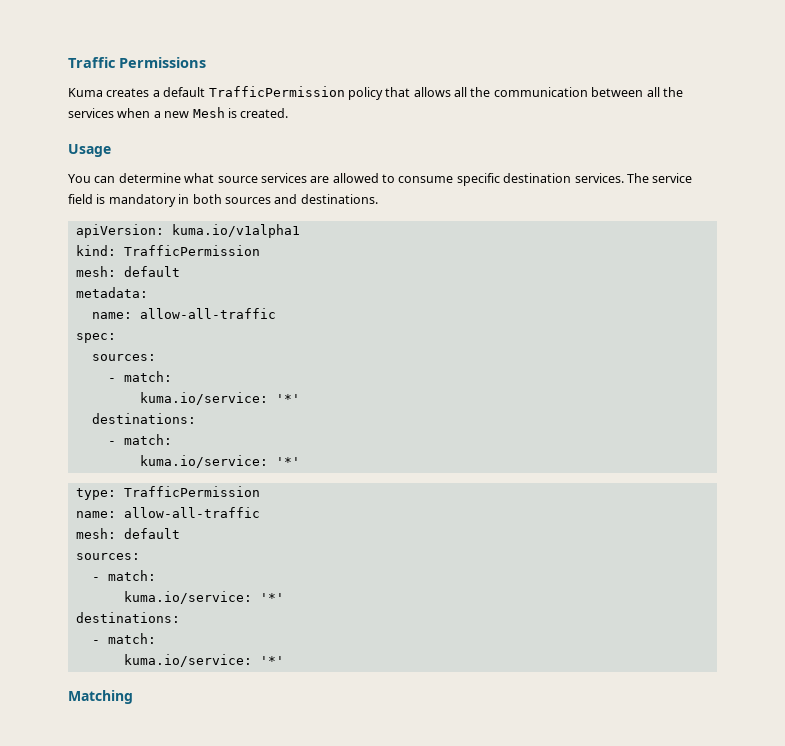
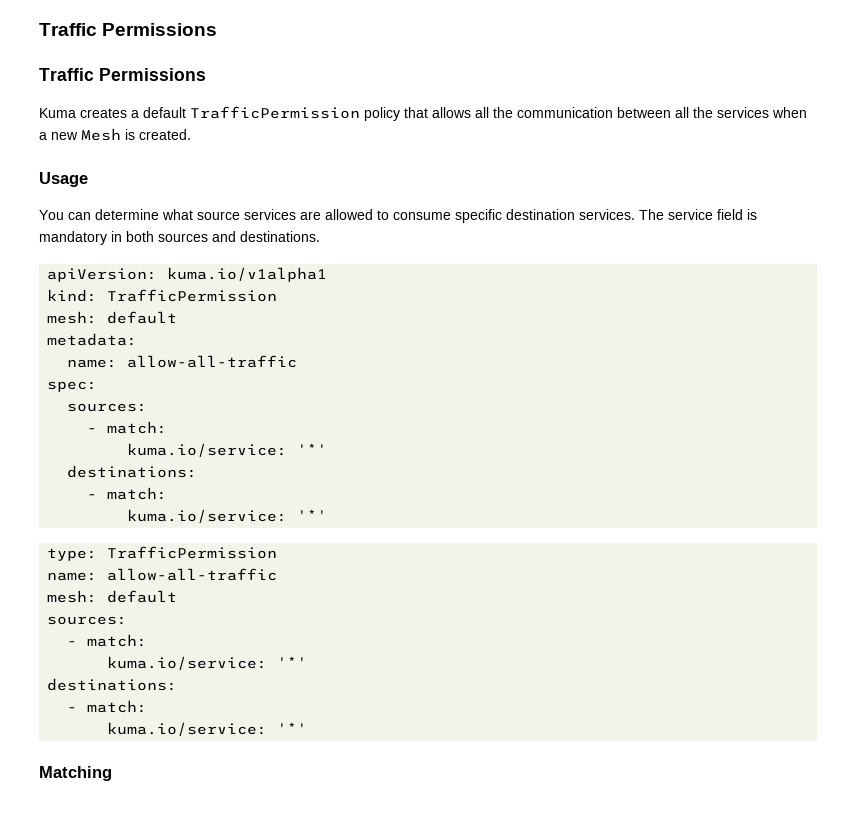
[68,57,206,68] Traffic Permissions -> [39,23,218,36] [39,68,206,81] Traffic Permissions // Traffic Permissions

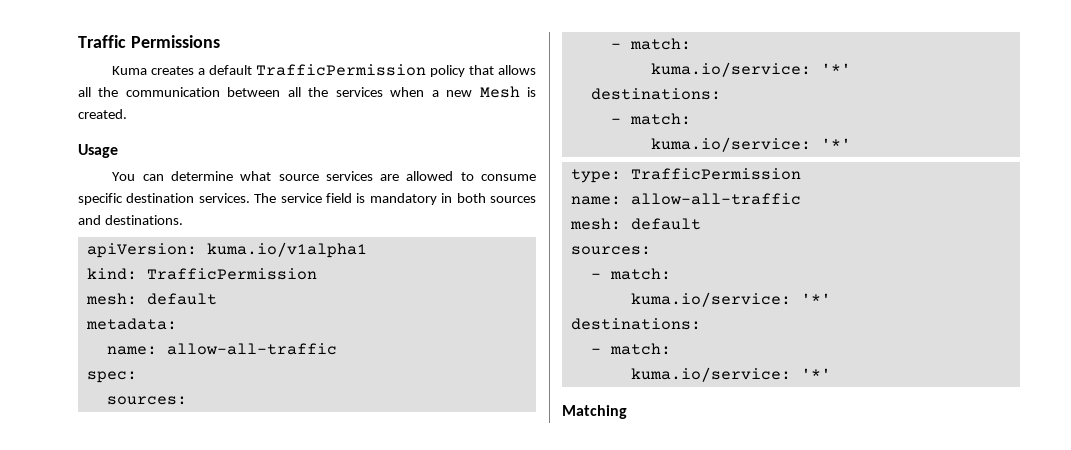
[39,23,218,36] [39,68,206,81] Traffic Permissions // Traffic Permissions -> [78,35,220,48] Traffic Permissions

